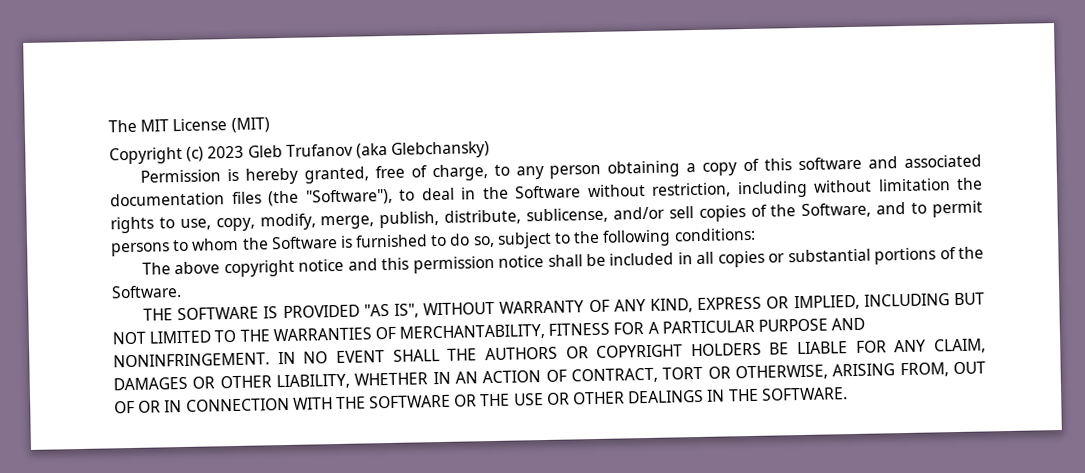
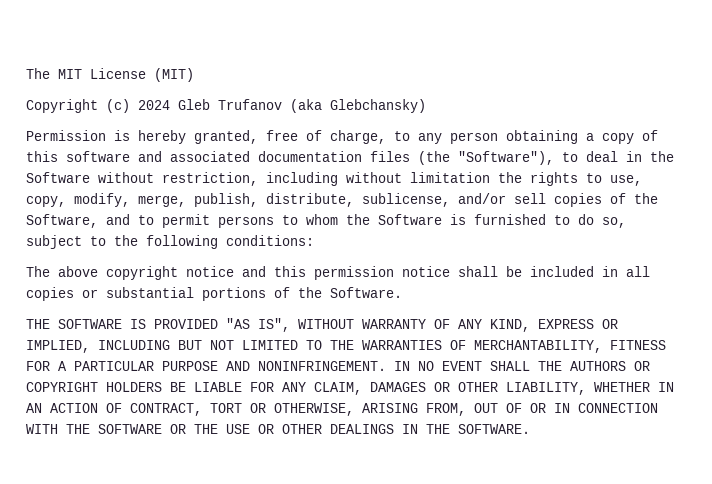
[207,145,245,159] 2023 -> [138,100,170,110] 2024

